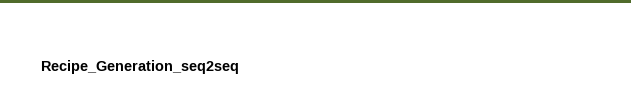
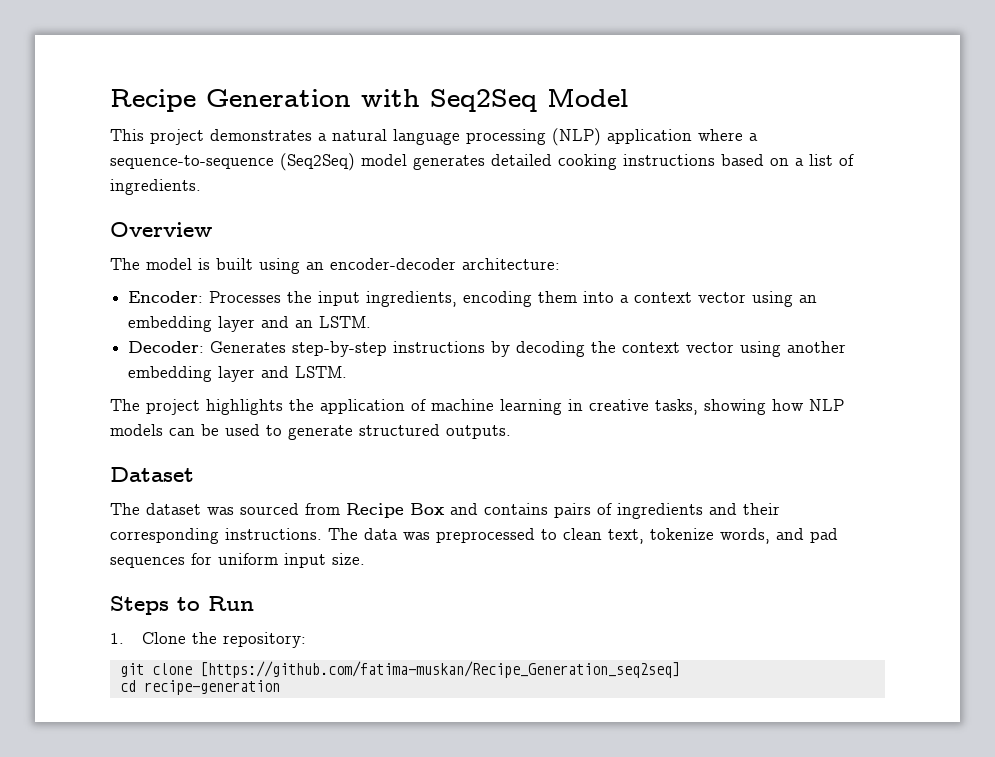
[41,60,239,74] Recipe_Generation_seq2seq -> [110,88,628,112] [110,128,758,146] [110,153,854,171] [110,179,201,195] [110,222,212,237] [110,258,560,274] [128,291,818,307] [128,316,372,332] [128,341,847,357] [128,366,348,382] [110,399,844,415] [110,424,511,440] [110,467,194,482] [110,503,780,519] [110,528,838,544] [110,553,365,568] [110,596,254,615] [110,632,306,648] [119,661,680,678] [119,680,280,695] Recipe Generation with Seq2Seq Model // This project demonstrates a natural language processing (NLP) application where a sequence-to-sequence (Seq2Seq) model generates detailed cooking instructions based on a list of ingredients. // Overview // The model is built using an encoder-decoder architecture: // Encoder: Processes the input ingredients, encoding them into a context vector using an embedding layer and an LSTM. // Decoder: Generates step-by-step instructions by decoding the context vector using another embedding layer and LSTM. // The project highlights the application of machine learning in creative tasks, showing how NLP models can be used to generate structured outputs. // Dataset // The dataset was sourced from Recipe Box and contains pairs of ingredients and their corresponding instructions. The data was preprocessed to clean text, tokenize words, and pad sequences for uniform input size. // Steps to Run // 1. Clone the repository: // git clone [https://github.com/fatima-muskan/Recipe_Generation_seq2seq] // cd recipe-generation

